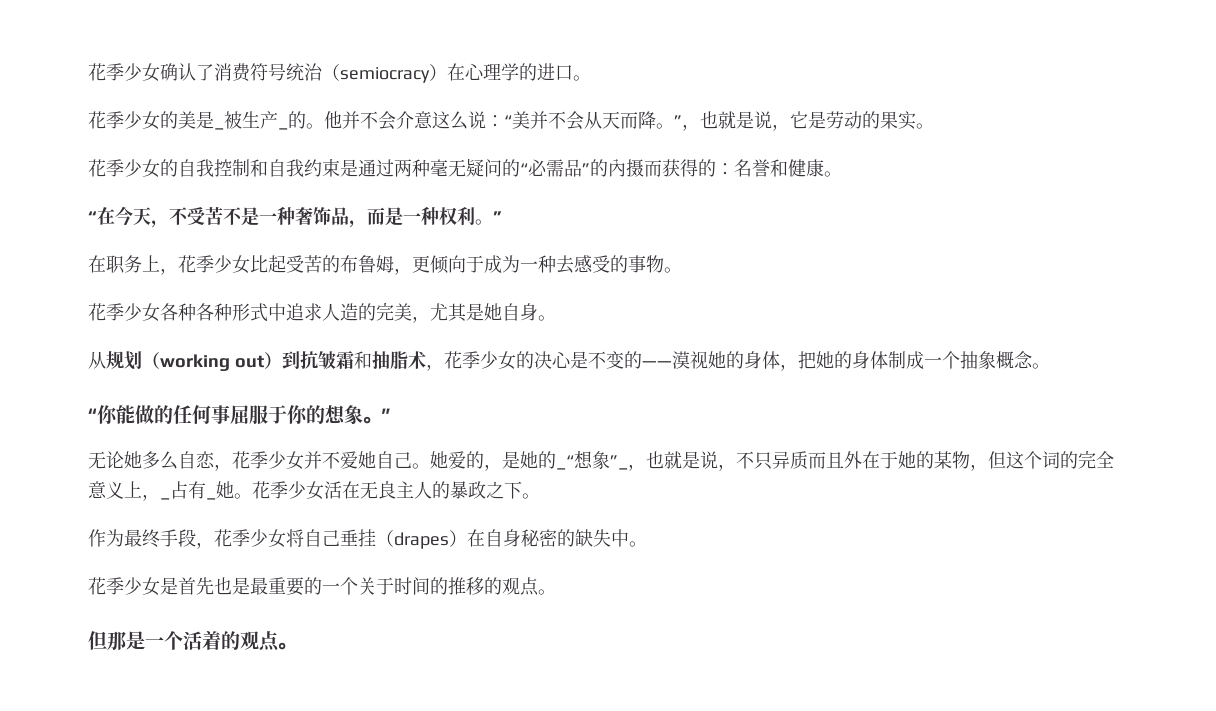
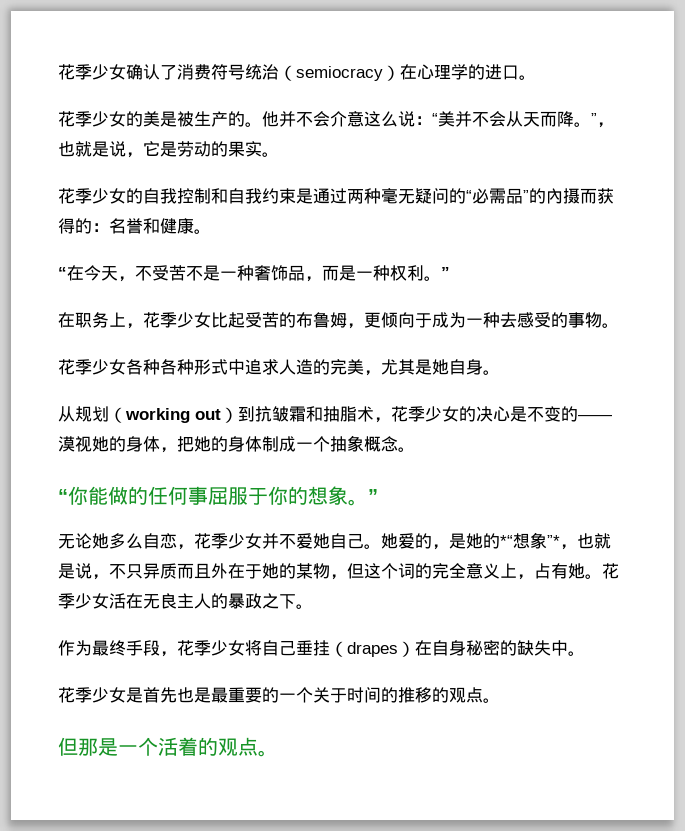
[214,111,288,130] _被生产_ -> [177,111,228,127] 被生产
[556,450,628,470] _“想象”_ -> [500,532,560,549] *“想象”*
[160,481,216,500] _占有_ -> [534,563,568,579] 占有

